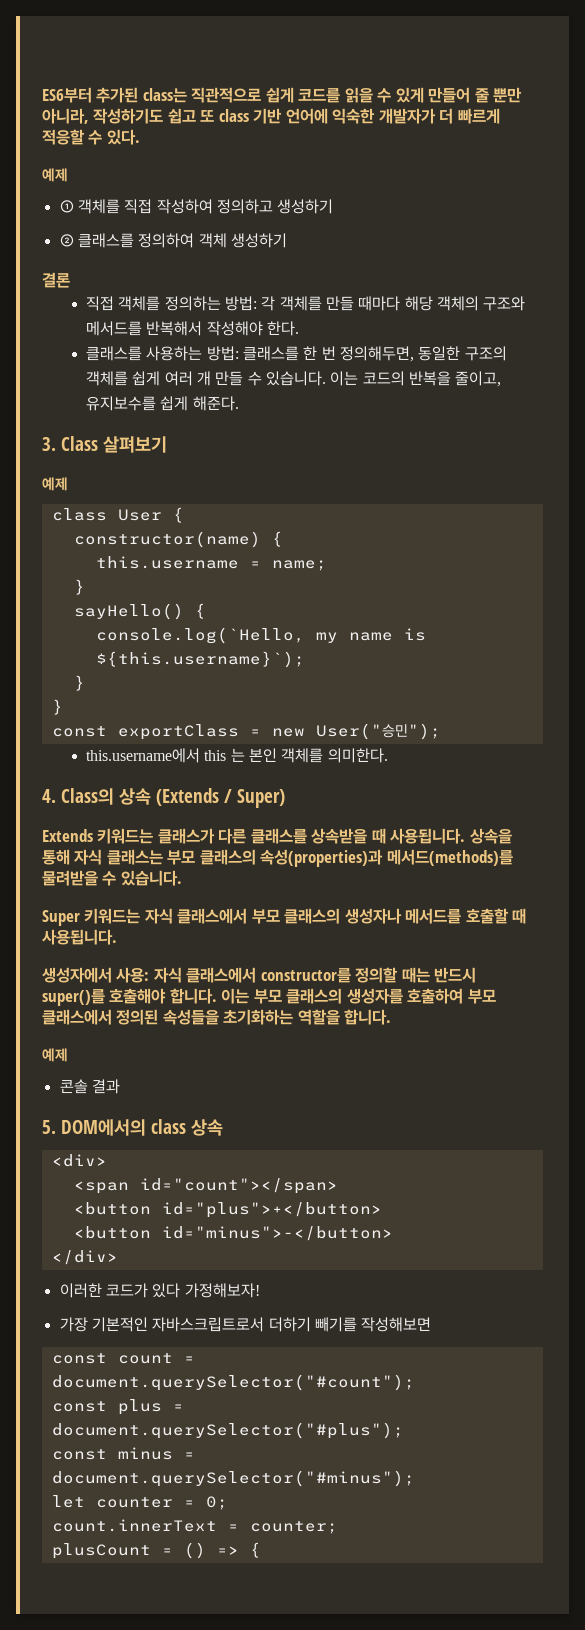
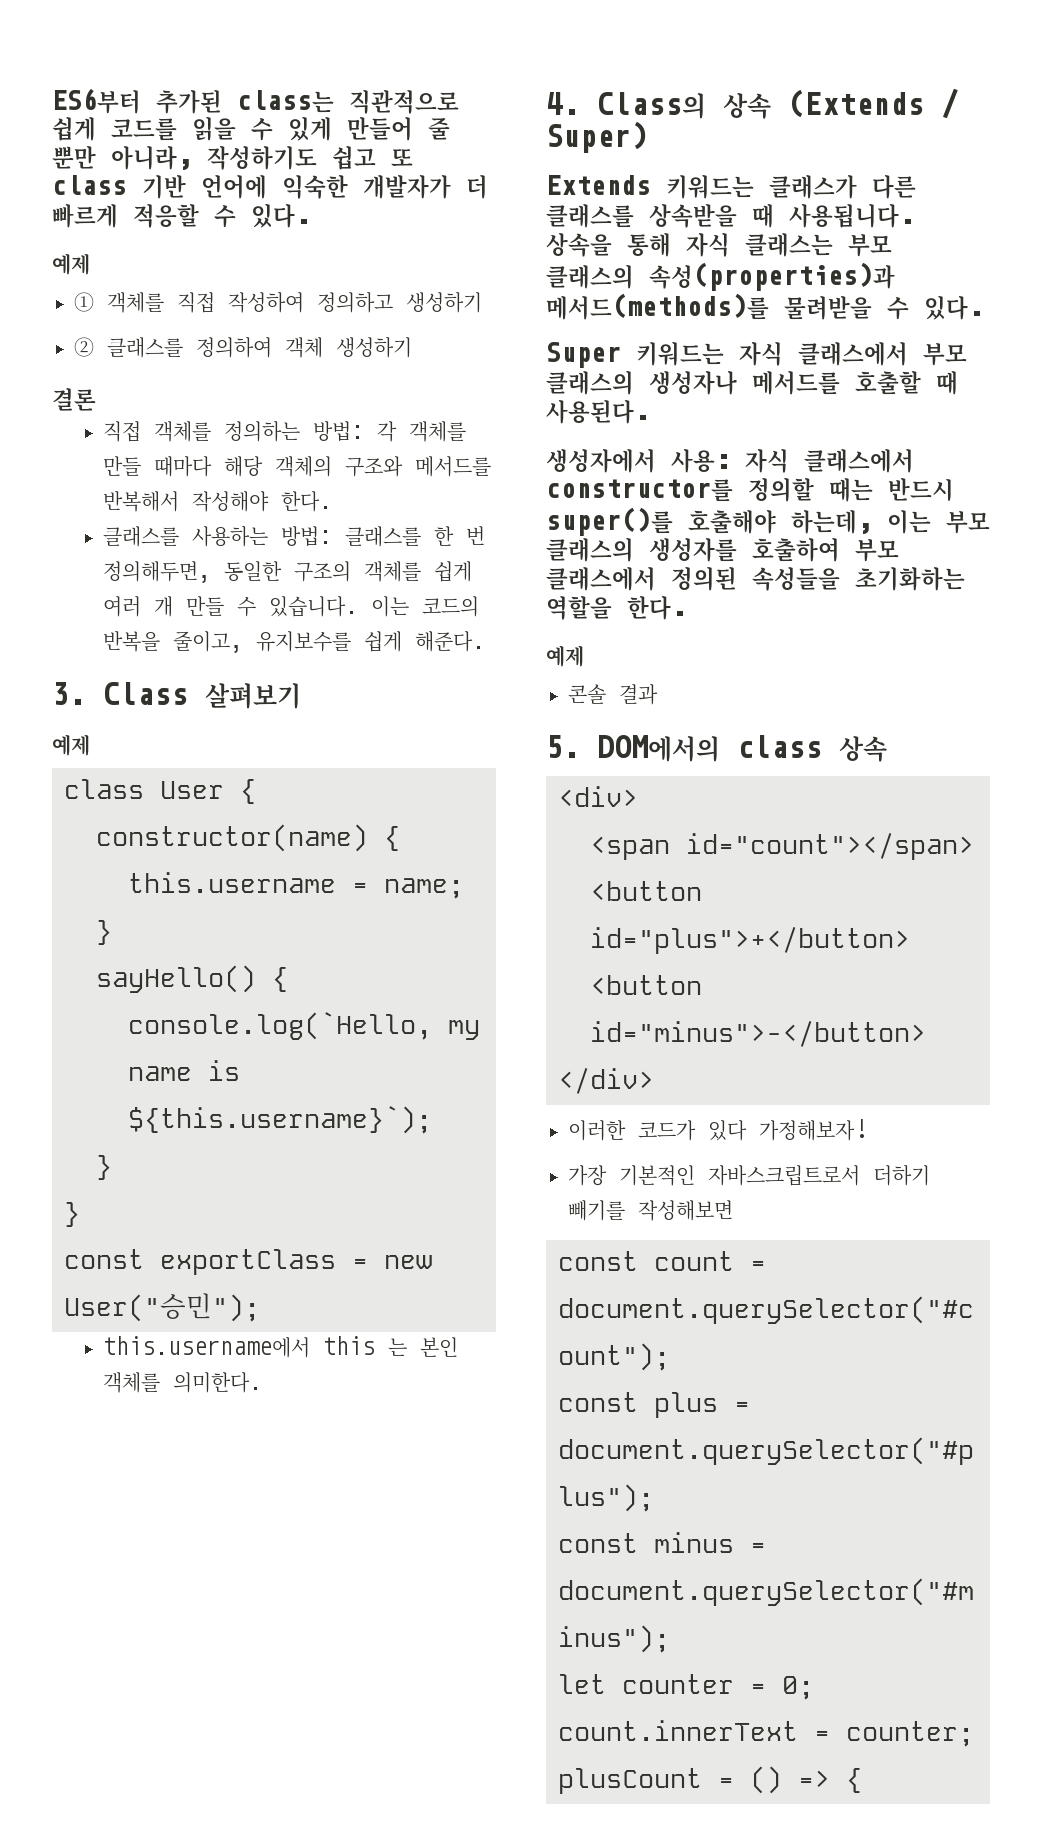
[120,870,182,886] 있습니다. -> [924,296,983,320] 있다.
[42,929,117,945] 사용됩니다. -> [546,400,649,424] 사용된다.
[169,988,217,1004] 합니다. -> [791,510,872,534] 하는데,
[344,1009,392,1025] 합니다. -> [627,596,686,620] 한다.

